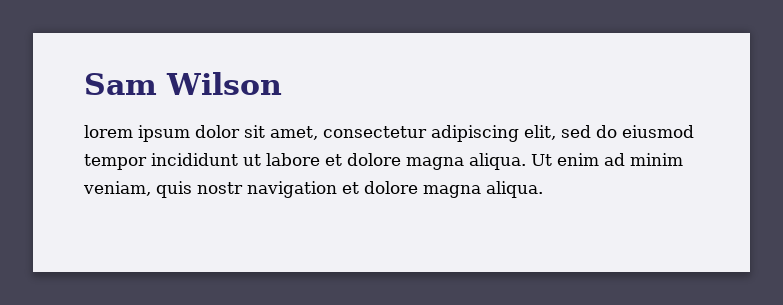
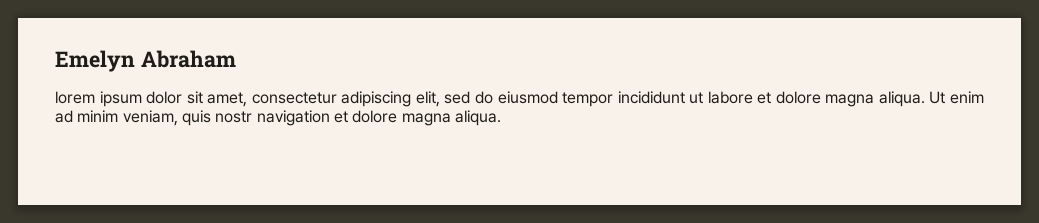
[84,72,282,95] Sam Wilson -> [55,50,236,72] Emelyn Abraham

